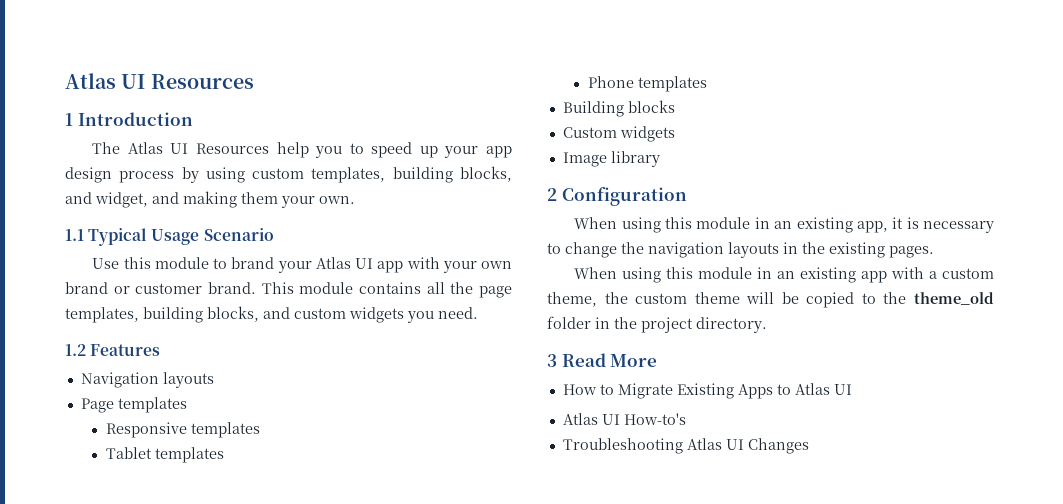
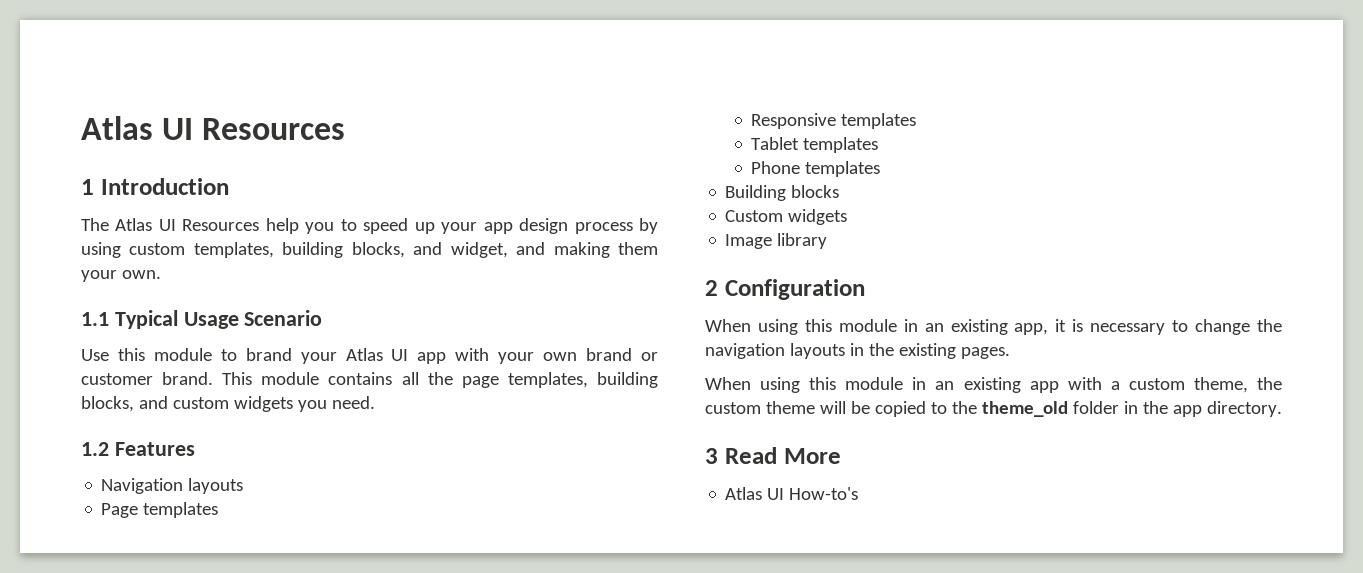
[641,317,693,333] project -> [1172,405,1202,417] app
[562,383,852,399] // How to Migrate Existing Apps to Atlas UI -> (841, 456) none
[562,438,809,454] // Troubleshooting Atlas UI Changes -> (859, 493) none

